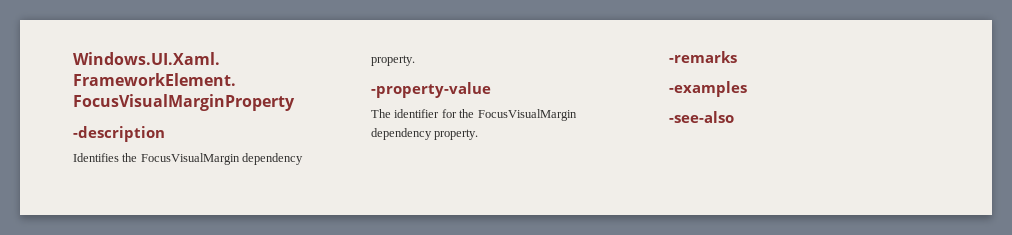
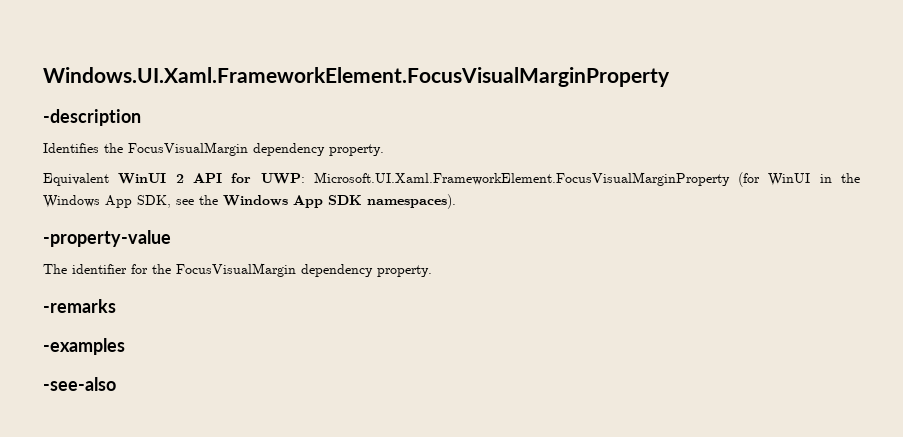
(415, 60) none -> [43,172,860,187] [43,194,456,209] // Equivalent WinUI 2 API for UWP: Microsoft.UI.Xaml.FrameworkElement.FocusVisualMarginProperty (for WinUI in the Windows App SDK, see the Windows App SDK namespaces).

